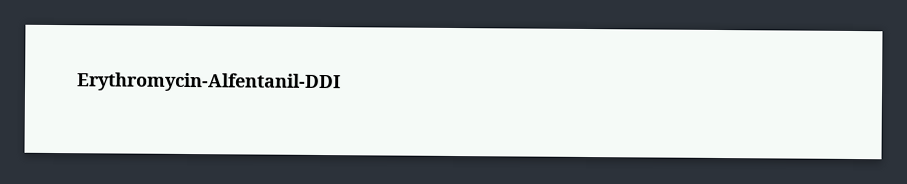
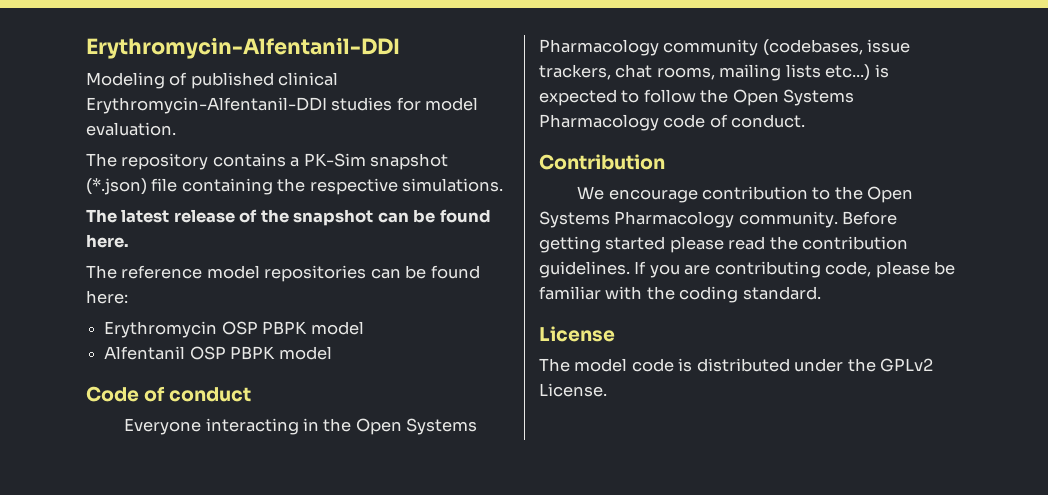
[77,72,341,93] Erythromycin-Alfentanil-DDI -> [86,37,400,59] [86,72,339,89] [86,97,479,114] [86,122,176,136] [86,153,449,170] [86,178,504,195] [86,209,491,226] [86,234,129,248] [86,265,480,282] [86,290,128,304] [104,321,364,338] [104,346,332,360] [86,386,252,402] [124,418,478,435] [539,39,911,56] [539,64,889,81] [539,89,855,106] [539,114,806,131] [539,154,665,170] [577,186,914,203] [539,211,898,228] [539,236,909,253] [539,261,956,278] [539,286,821,303] [539,326,615,342] [539,358,934,372] [539,383,607,397] Erythromycin-Alfentanil-DDI // Modeling of published clinical Erythromycin-Alfentanil-DDI studies for model evaluation. // The repository contains a PK-Sim snapshot (*.json) file containing the respective simulations. // The latest release of the snapshot can be found here. // The reference model repositories can be found here: // Erythromycin OSP PBPK model // Alfentanil OSP PBPK model // Code of conduct // Everyone interacting in the Open Systems Pharmacology community (codebases, issue trackers, chat rooms, mailing lists etc...) is expected to follow the Open Systems Pharmacology code of conduct. // Contribution // We encourage contribution to the Open Systems Pharmacology community. Before getting started please read the contribution guidelines. If you are contributing code, please be familiar with the coding standard. // License // The model code is distributed under the GPLv2 License.

